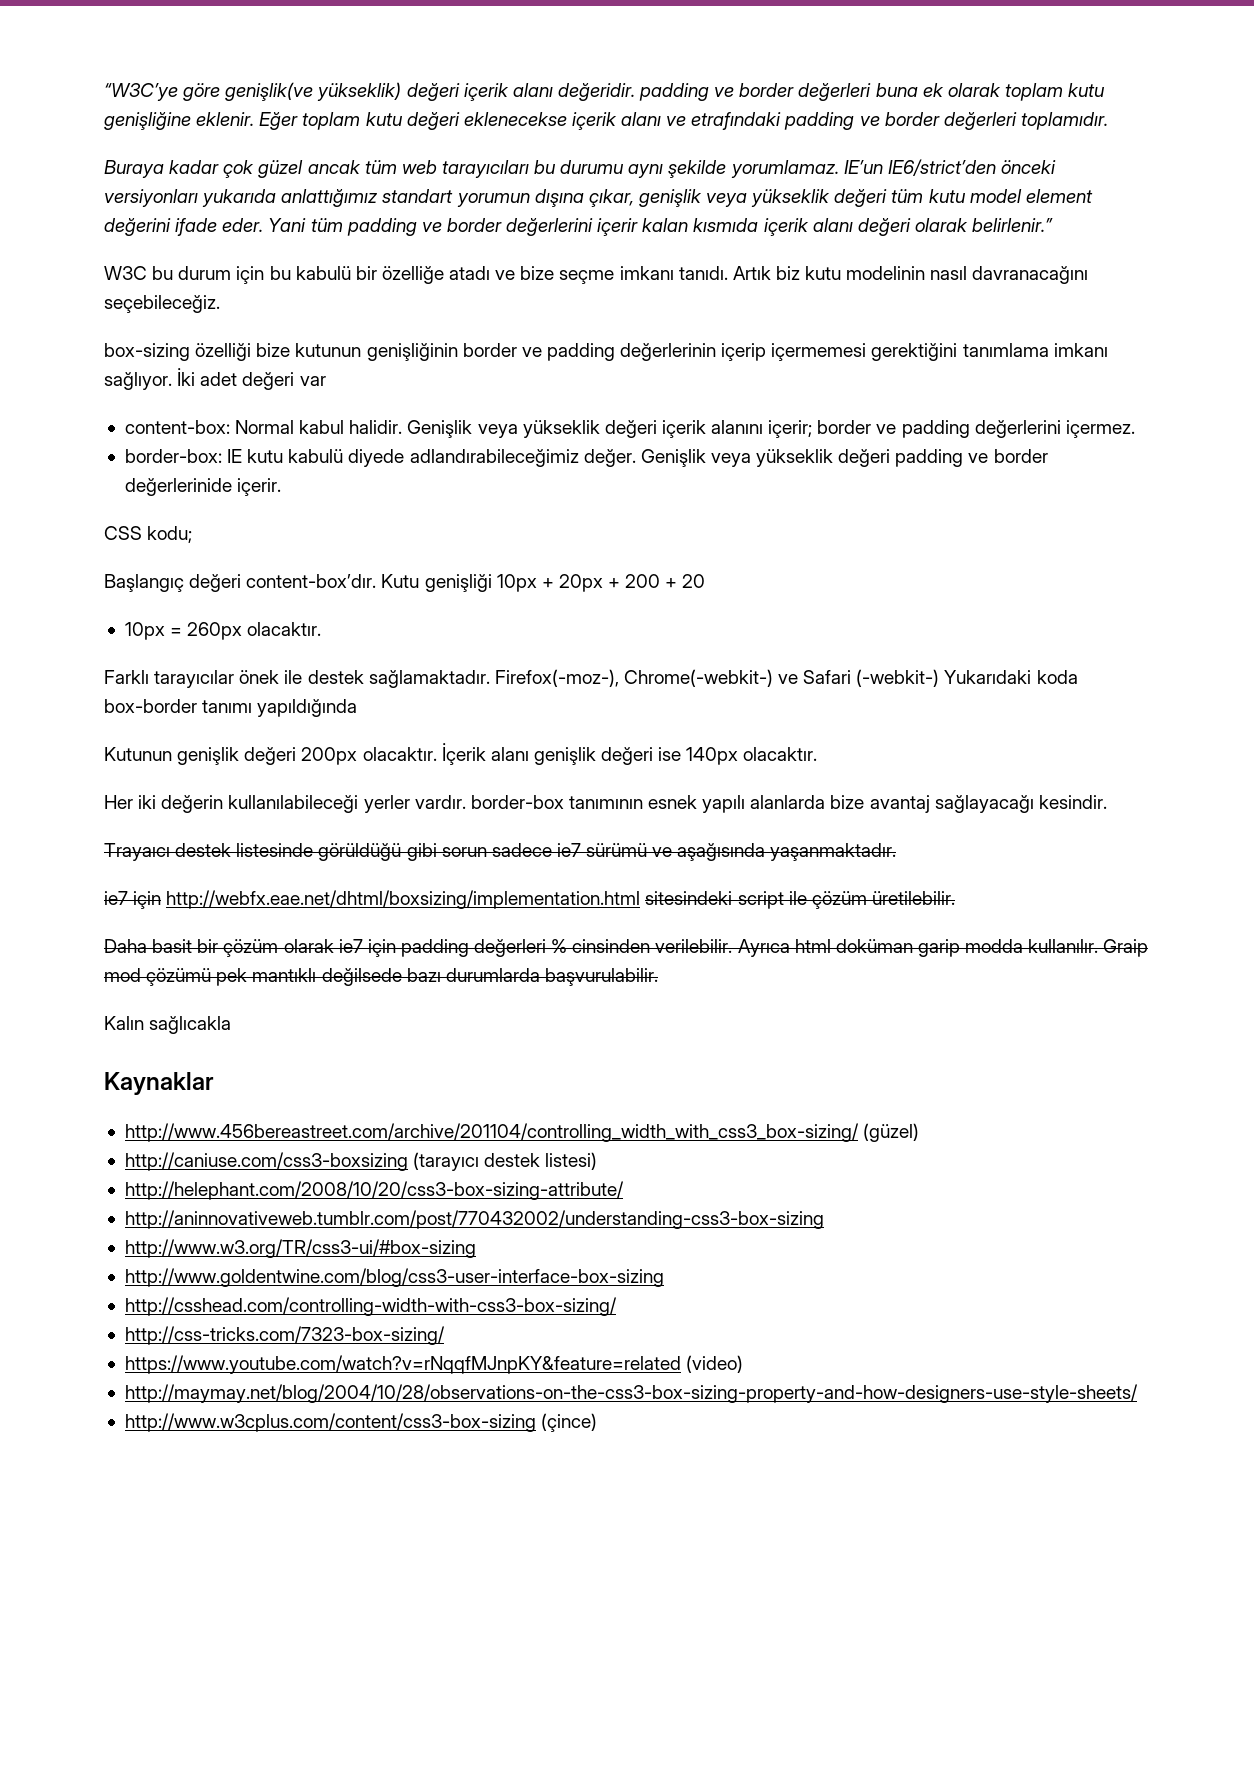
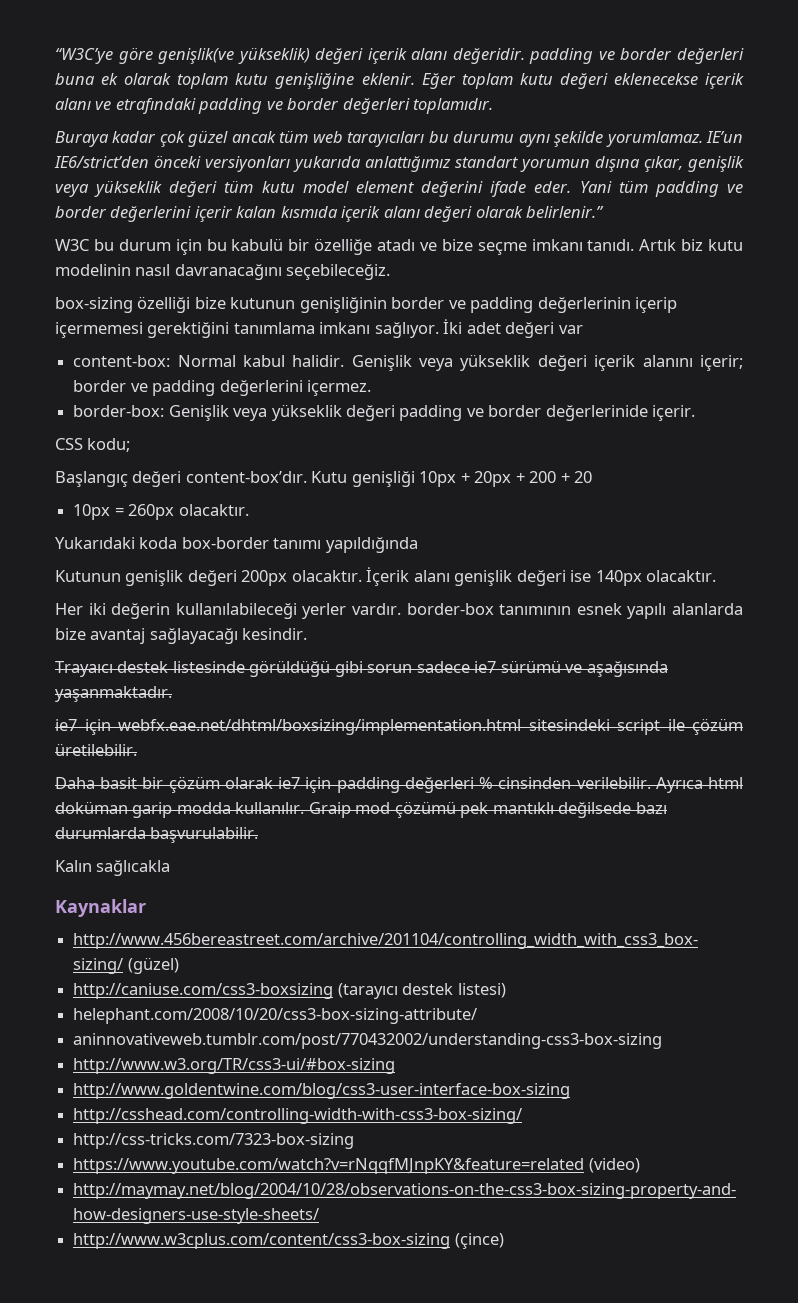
[227,449,636,467] IE kutu kabulü diyede adlandırabileceğimiz değer. -> (165, 411) none
[104,669,940,688] Farklı tarayıcılar önek ile destek sağlamaktadır. Firefox(-moz-), Chrome(-webkit-) ve Safari (-webkit-) -> (249, 510) none
[166,890,641,909] http://webfx.eae.net/dhtml/boxsizing/implementation.html -> [118,719,521,735] webfx.eae.net/dhtml/boxsizing/implementation.html
[124,1181,624,1200] [124,1210,824,1229] http://helephant.com/2008/10/20/css3-box-sizing-attribute/ // http://aninnovativeweb.tumblr.com/post/770432002/understanding-css3-box-sizing -> [73,1008,478,1024] [73,1033,663,1049] helephant.com/2008/10/20/css3-box-sizing-attribute/ // aninnovativeweb.tumblr.com/post/770432002/understanding-css3-box-sizing
[124,1326,445,1345] http://css-tricks.com/7323-box-sizing/ -> [73,1133,355,1149] http://css-tricks.com/7323-box-sizing

